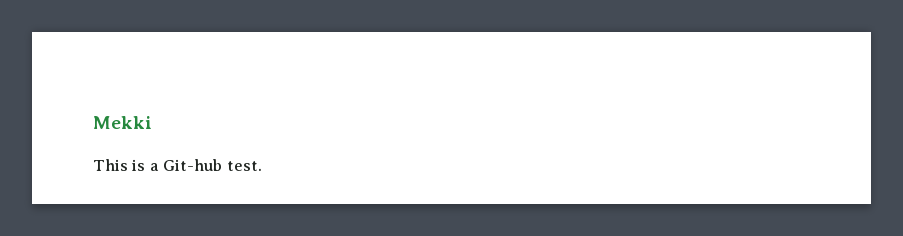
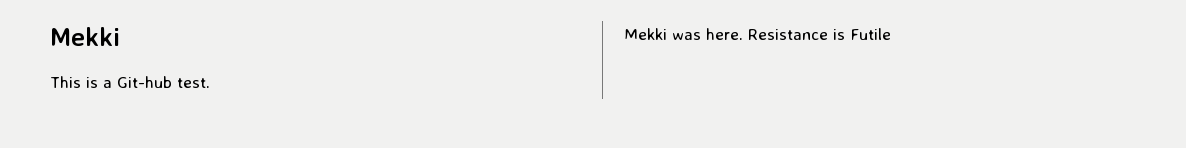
(262, 166) none -> [624,28,891,40] // Mekki was here. Resistance is Futile

